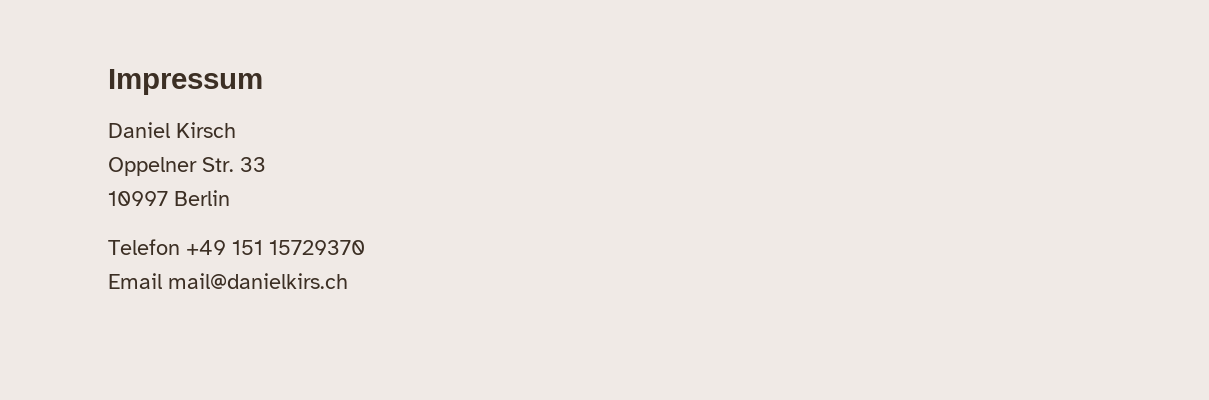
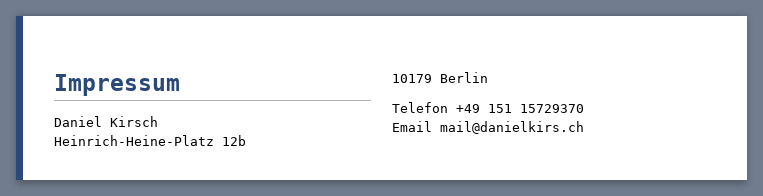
[108,157,266,176] [108,191,168,206] Oppelner Str. 33 // 10997 -> [54,135,246,146] [392,74,432,83] Heinrich-Heine-Platz 12b // 10179

